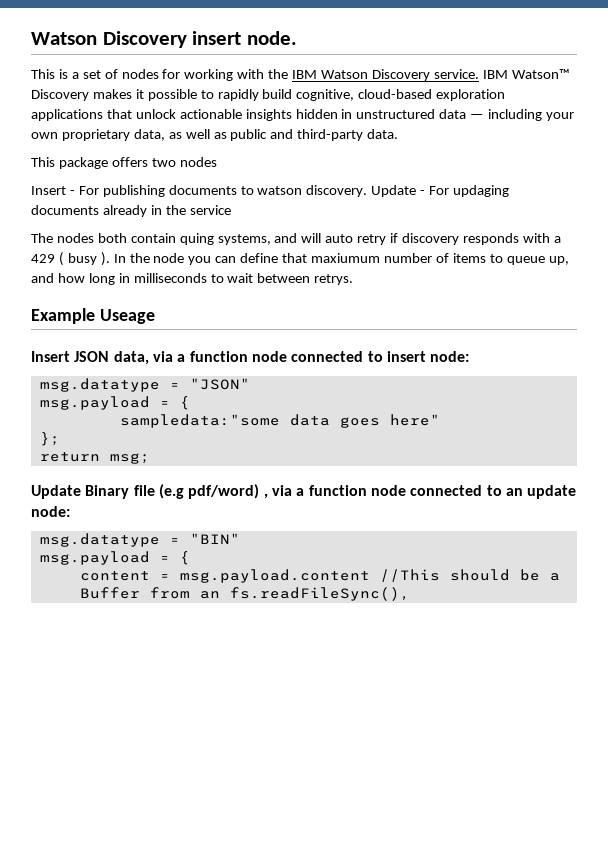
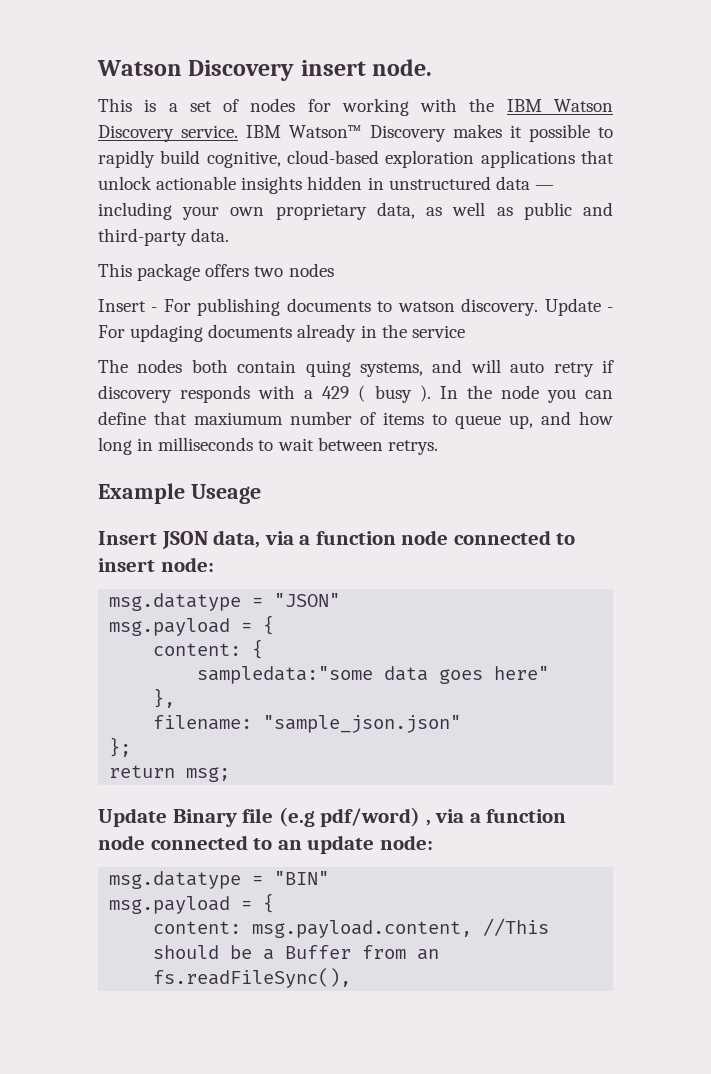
(190, 403) none -> [153,639,264,659] // content: {
(440, 420) none -> [153,688,176,708] [153,715,462,733] // }, // filename: "sample_json.json"
[79,569,370,583] content = msg.payload.content -> [153,920,473,938] content: msg.payload.content,

